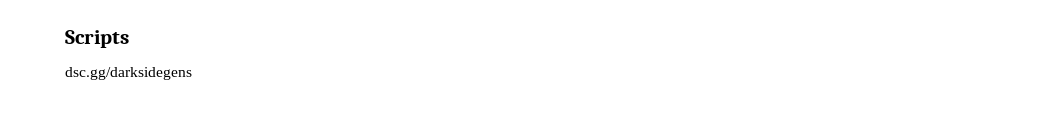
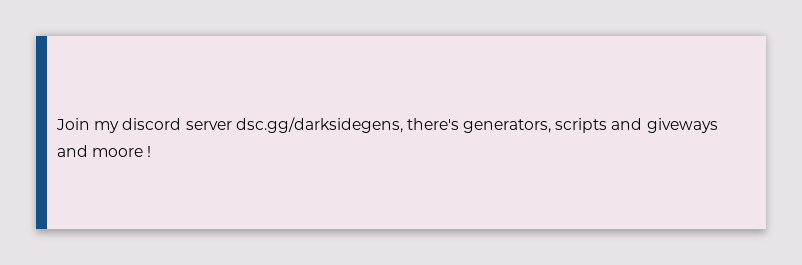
[65,30,129,48] [65,67,192,80] Scripts // dsc.gg/darksidegens -> [56,117,718,133] [57,145,152,157] Join my discord server dsc.gg/darksidegens, there's generators, scripts and giveways and moore !

